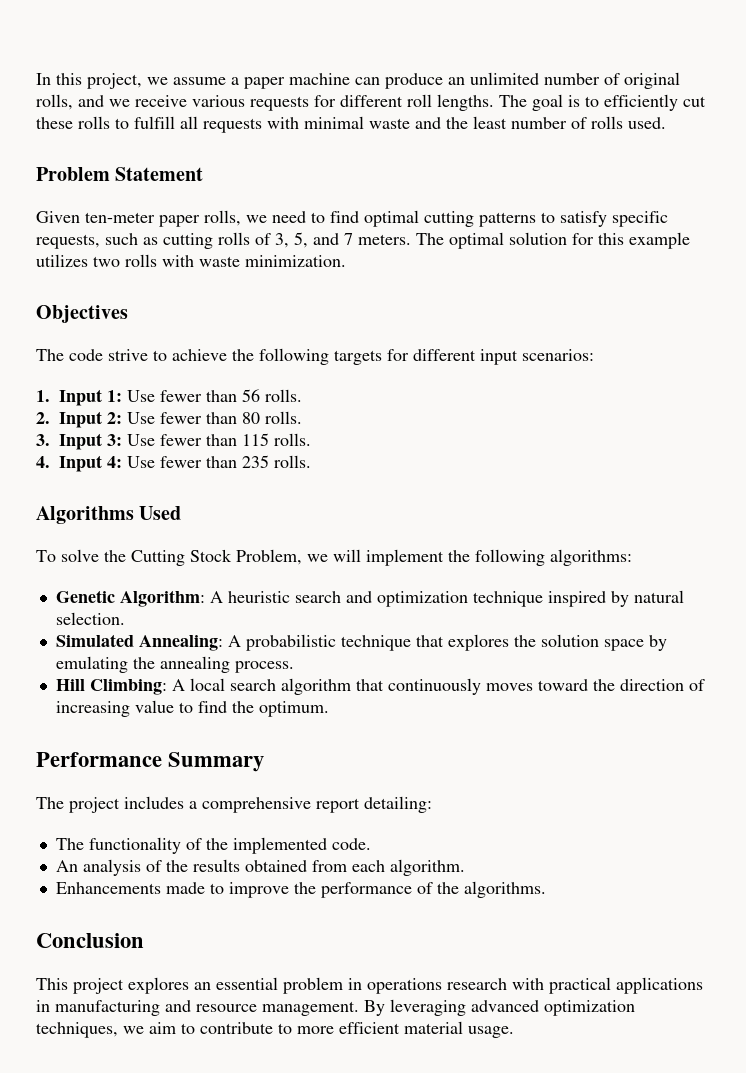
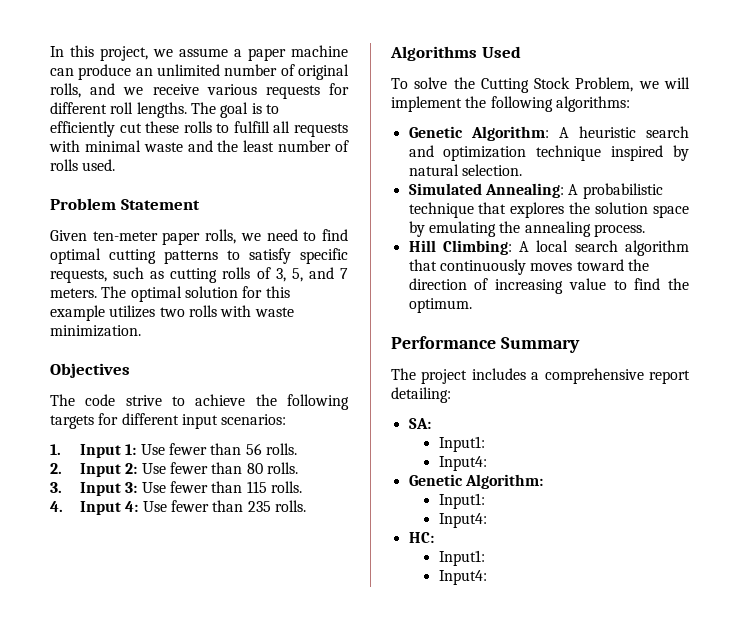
[55,837,371,854] [55,859,465,876] [55,881,546,898] [36,933,144,948] [36,977,703,994] [36,999,635,1016] [36,1021,514,1038] The functionality of the implemented code. // An analysis of the results obtained from each algorithm. // Enhancements made to improve the performance of the algorithms. // Conclusion // This project explores an essential problem in operations research with practical applications in manufacturing and resource management. By leveraging advanced optimization techniques, we aim to contribute to more efficient material usage. -> [408,418,431,429] [438,436,485,452] [438,456,487,471] [408,474,543,489] [438,493,485,509] [438,513,487,528] [408,532,434,543] [438,550,485,566] [438,570,487,585] SA: // Input1: // Input4: // Genetic Algorithm: // Input1: // Input4: // HC: // Input1: // Input4:

